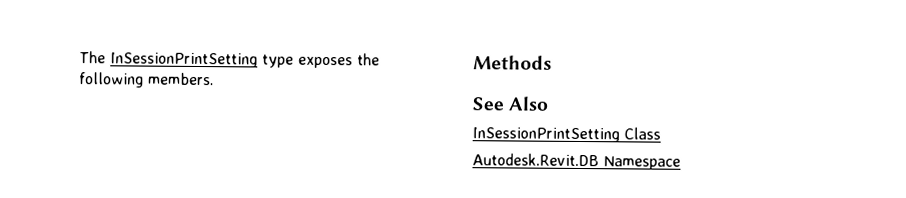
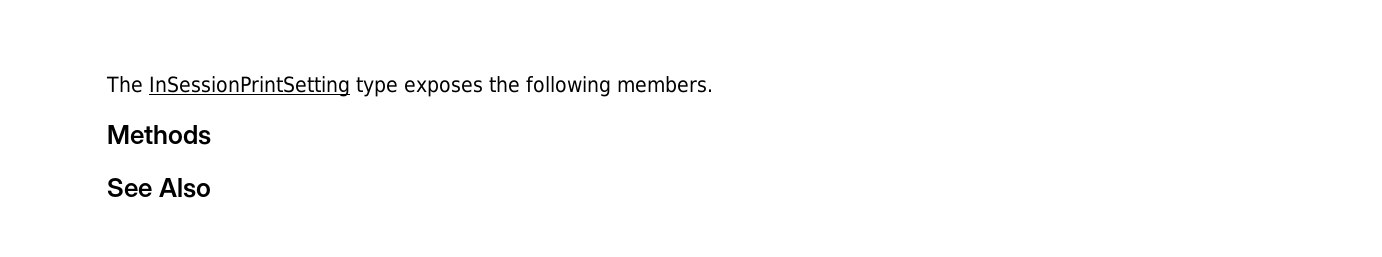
[472,127,661,143] [472,153,681,170] // InSessionPrintSetting Class // Autodesk.Revit.DB Namespace -> (212, 188) none

